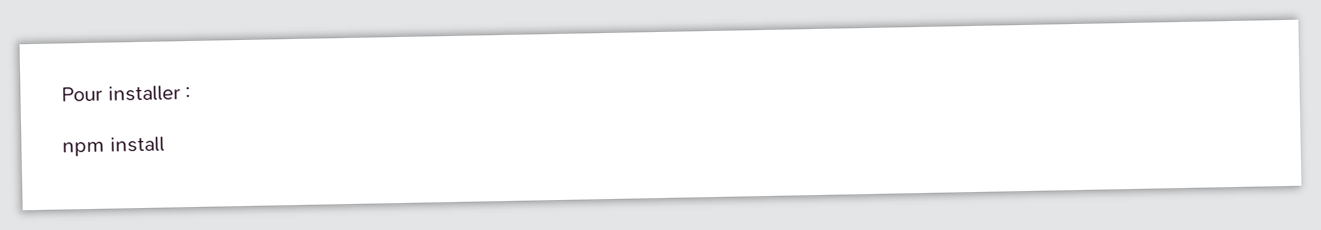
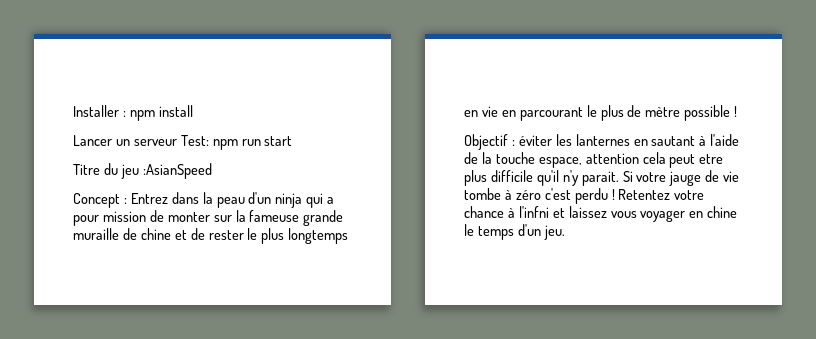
[61,85,192,102] Pour installer : // -> [73,105,126,117] Installer :
(165, 144) none -> [73,135,293,150] [73,163,212,179] [73,192,335,208] [73,210,344,226] [73,228,349,244] [464,105,738,121] [464,134,740,150] [464,152,724,168] [464,170,740,186] [464,188,705,204] [464,206,738,222] [464,224,565,240] // Lancer un serveur Test: npm run start // Titre du jeu :AsianSpeed // Concept : Entrez dans la peau d'un ninja qui a pour mission de monter sur la fameuse grande muraille de chine et de rester le plus longtemps en vie en parcourant le plus de mètre possible ! // Objectif : éviter les lanternes en sautant à l'aide de la touche espace, attention cela peut etre plus difficile qu'il n'y parait. Si votre jauge de vie tombe à zéro c'est perdu ! Retentez votre chance à l'infni et laissez vous voyager en chine le temps d'un jeu.

